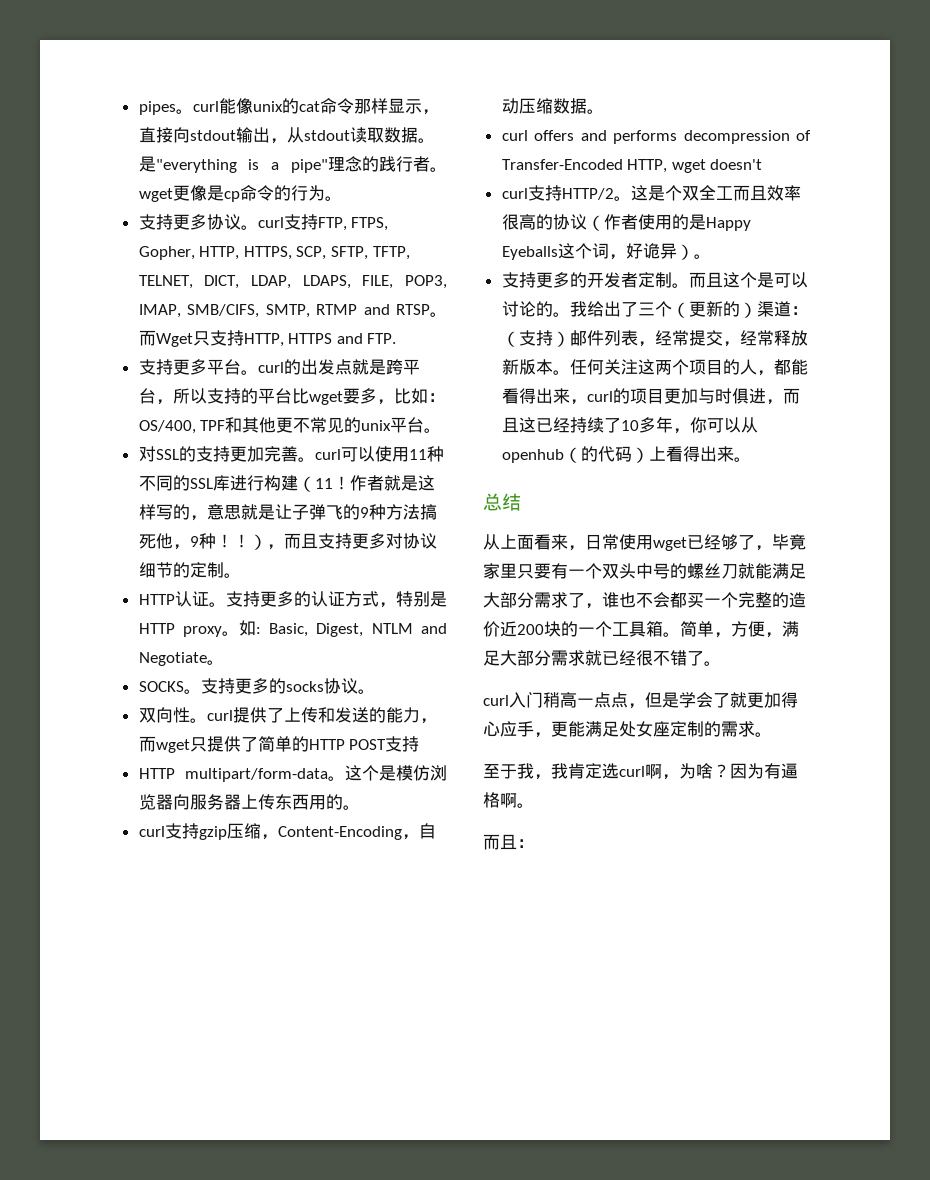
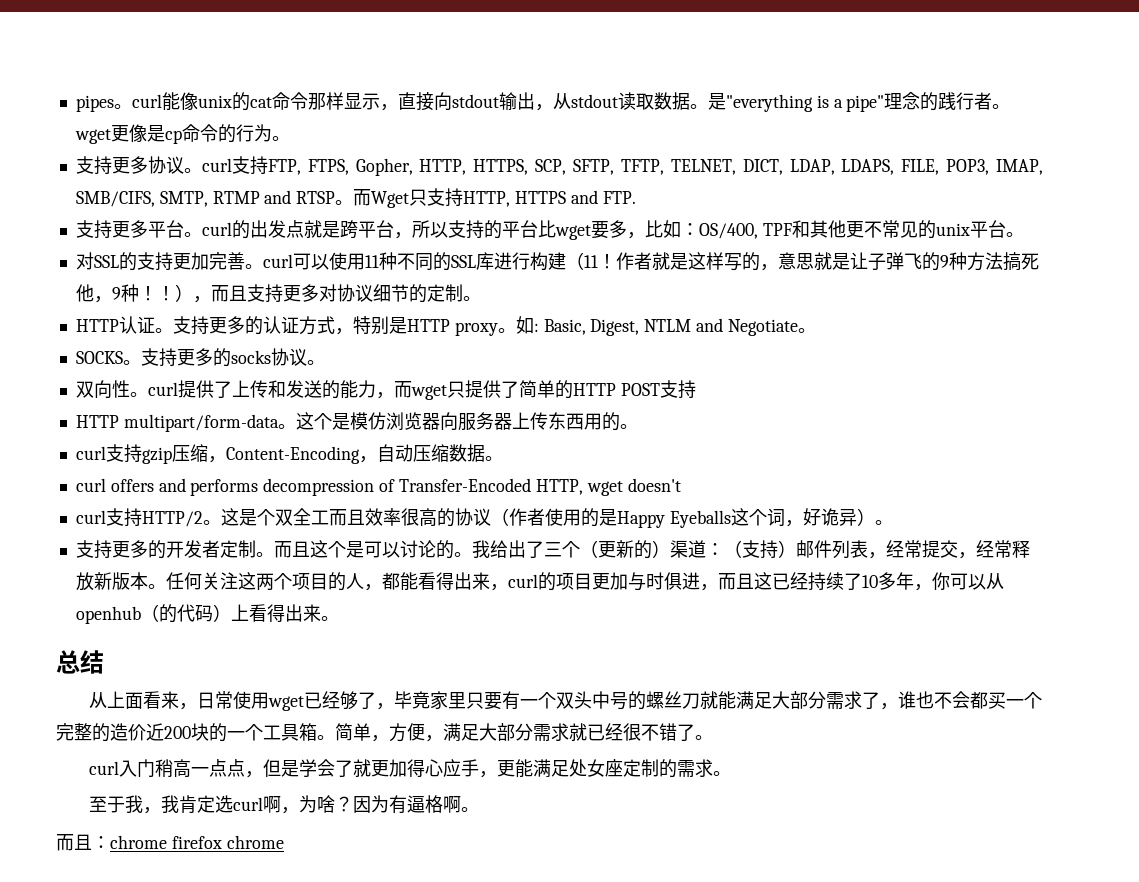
(534, 843) none -> [110,835,284,849] chrome firefox chrome

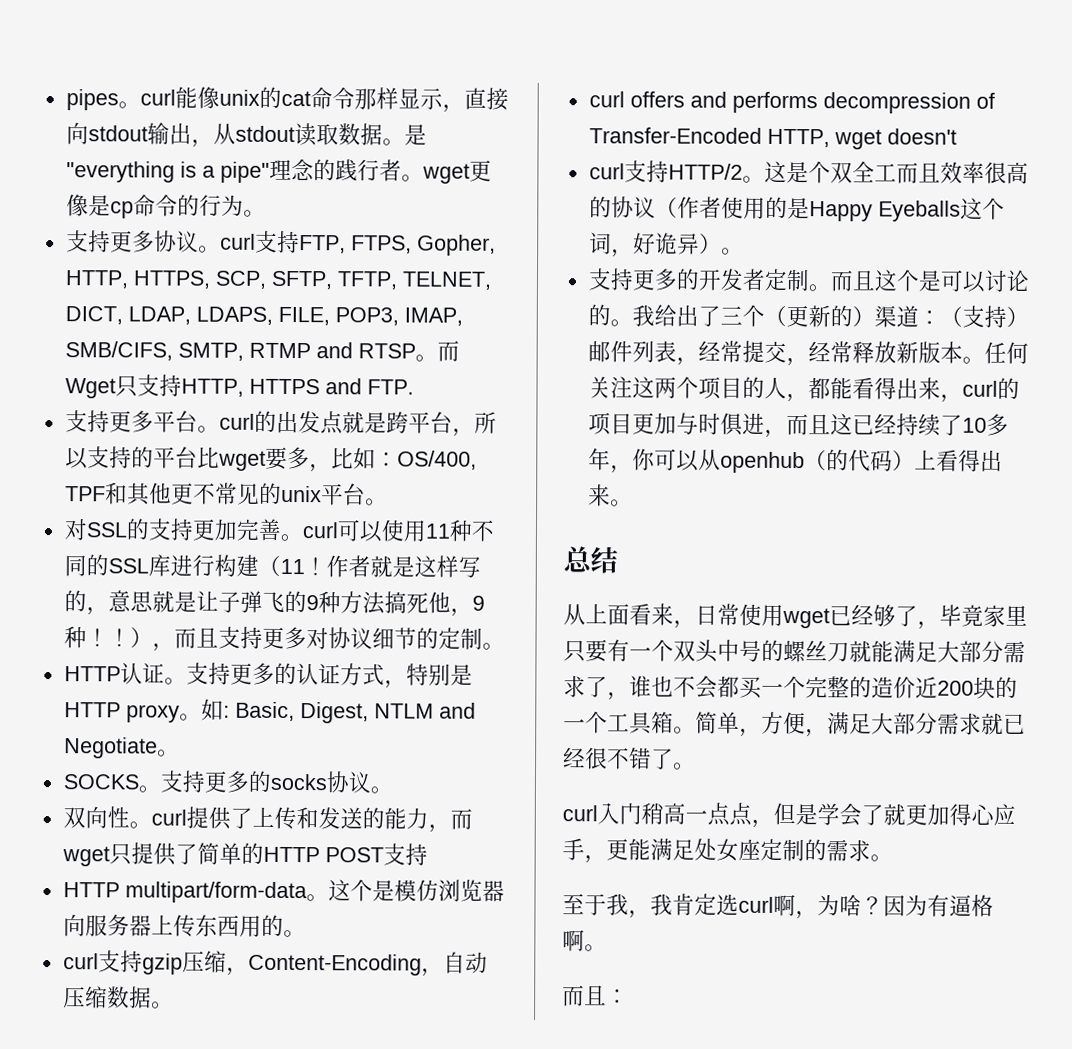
[110,835,284,849] chrome firefox chrome -> (629, 996) none

